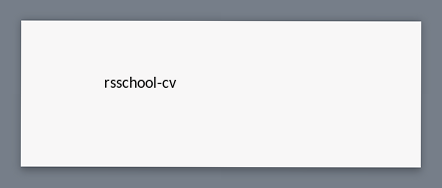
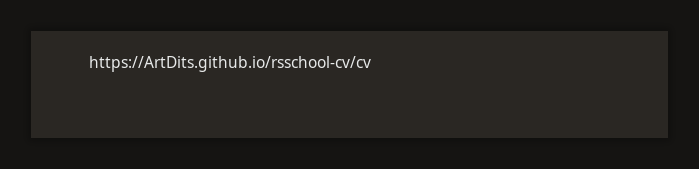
[104,76,178,88] rsschool-cv -> [89,56,371,72] https://ArtDits.github.io/rsschool-cv/cv

